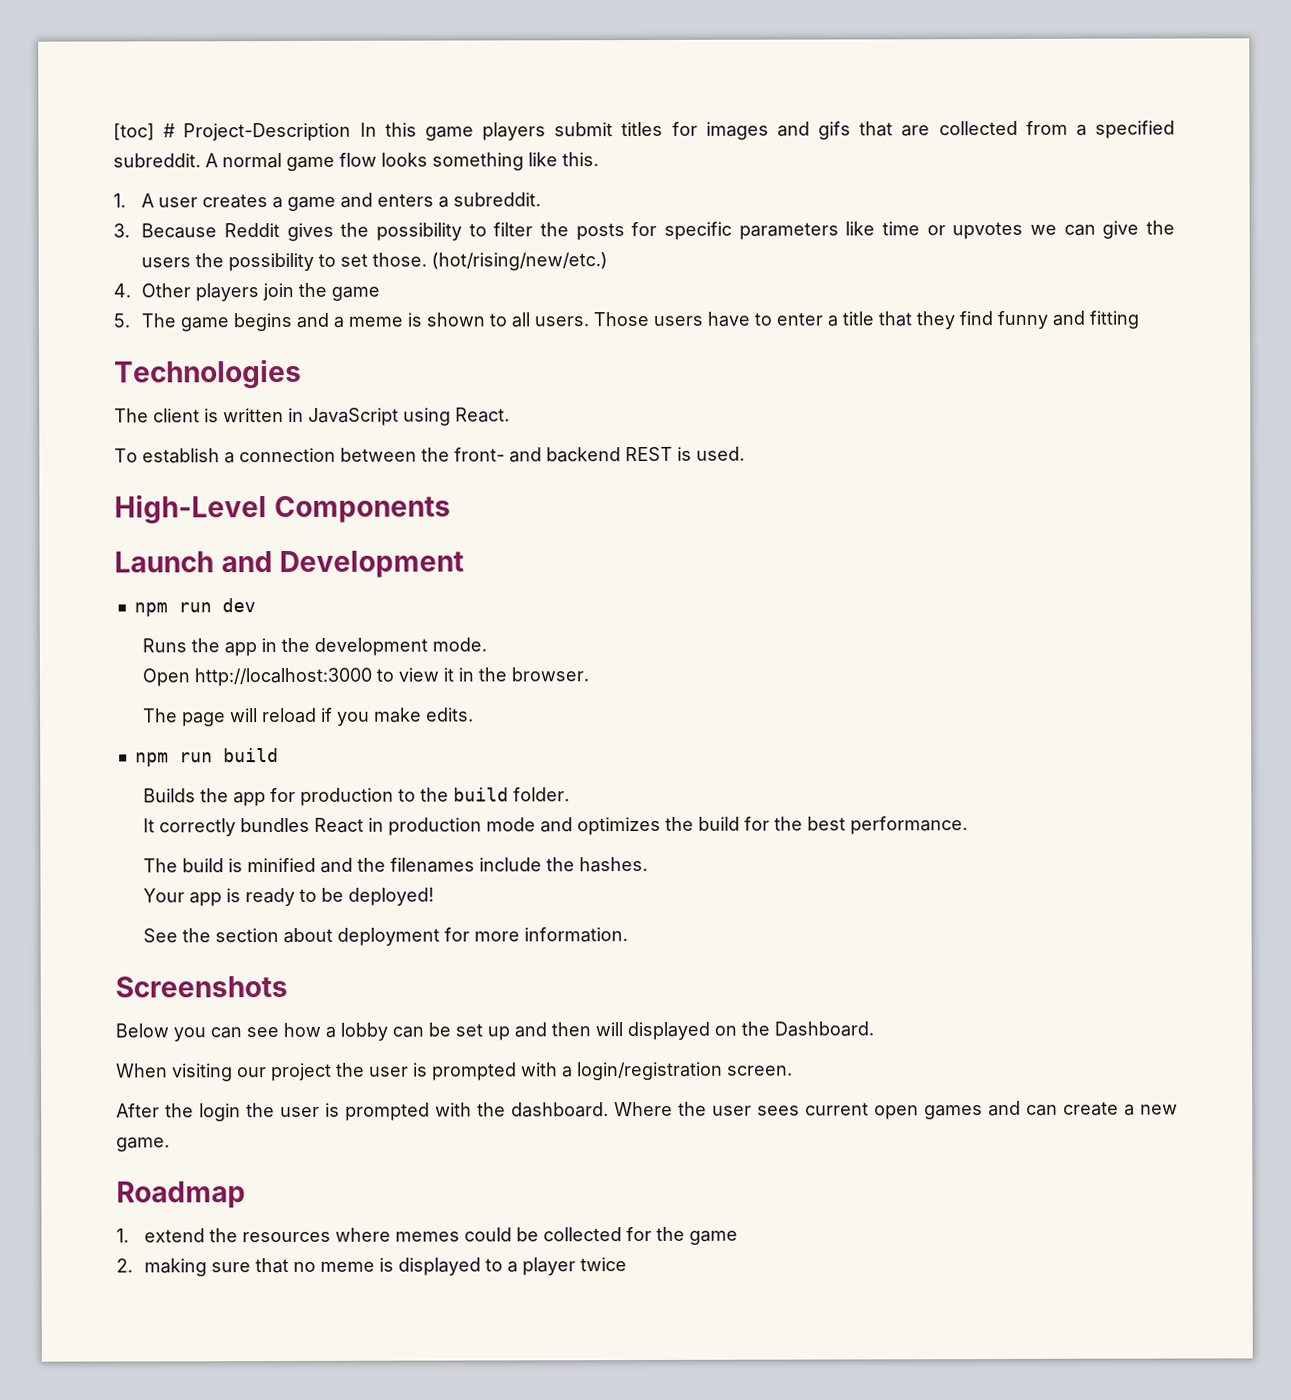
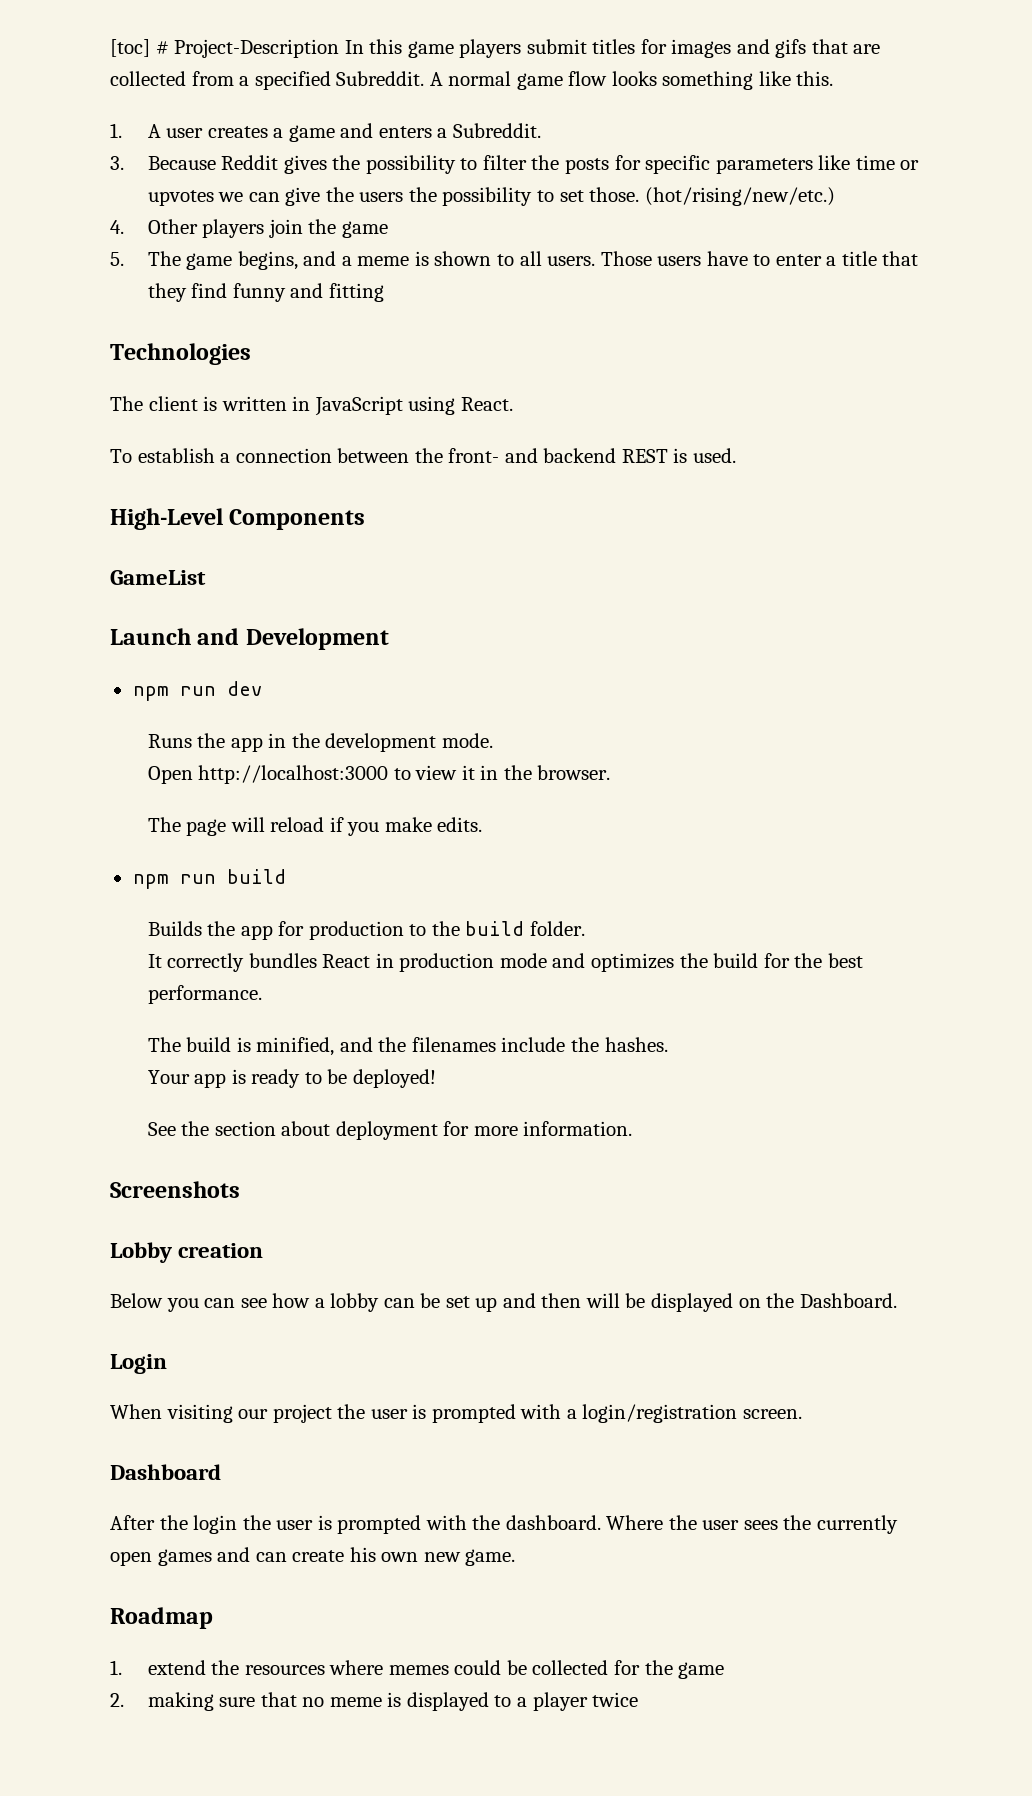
[113,153,201,168] subreddit. -> [336,71,425,86] Subreddit.
[453,192,542,207] subreddit. -> [453,123,542,138] Subreddit.
[233,312,293,332] begins -> [237,251,298,270] begins,
(451, 509) none -> [110,570,206,585] // GameList
[247,857,317,873] minified -> [256,1037,335,1056] minified,
(288, 987) none -> [110,1242,264,1263] // Lobby creation
(623, 1029) none -> [625,1293,646,1308] be
(874, 1029) none -> [110,1354,167,1374] // Login
(793, 1070) none -> [110,1464,221,1480] // Dashboard
[805,1102,869,1116] current -> [783,1515,899,1534] the currently
[1124,1104,1135,1116] a -> [349,1547,419,1562] his own

